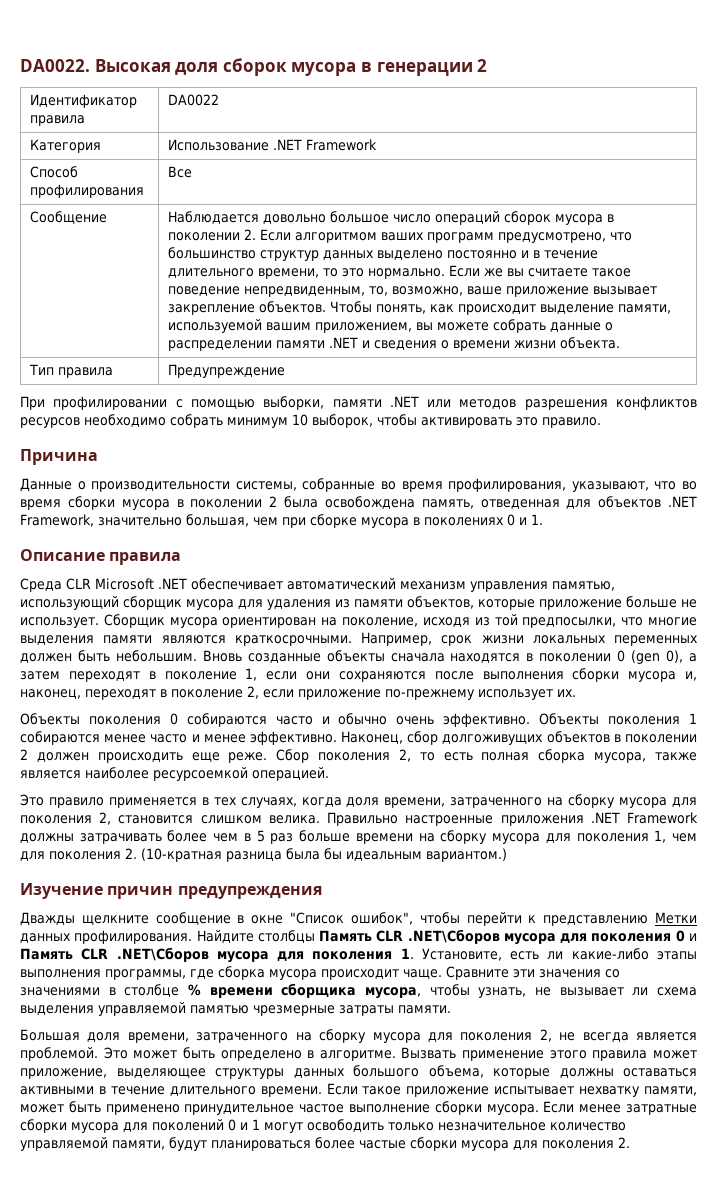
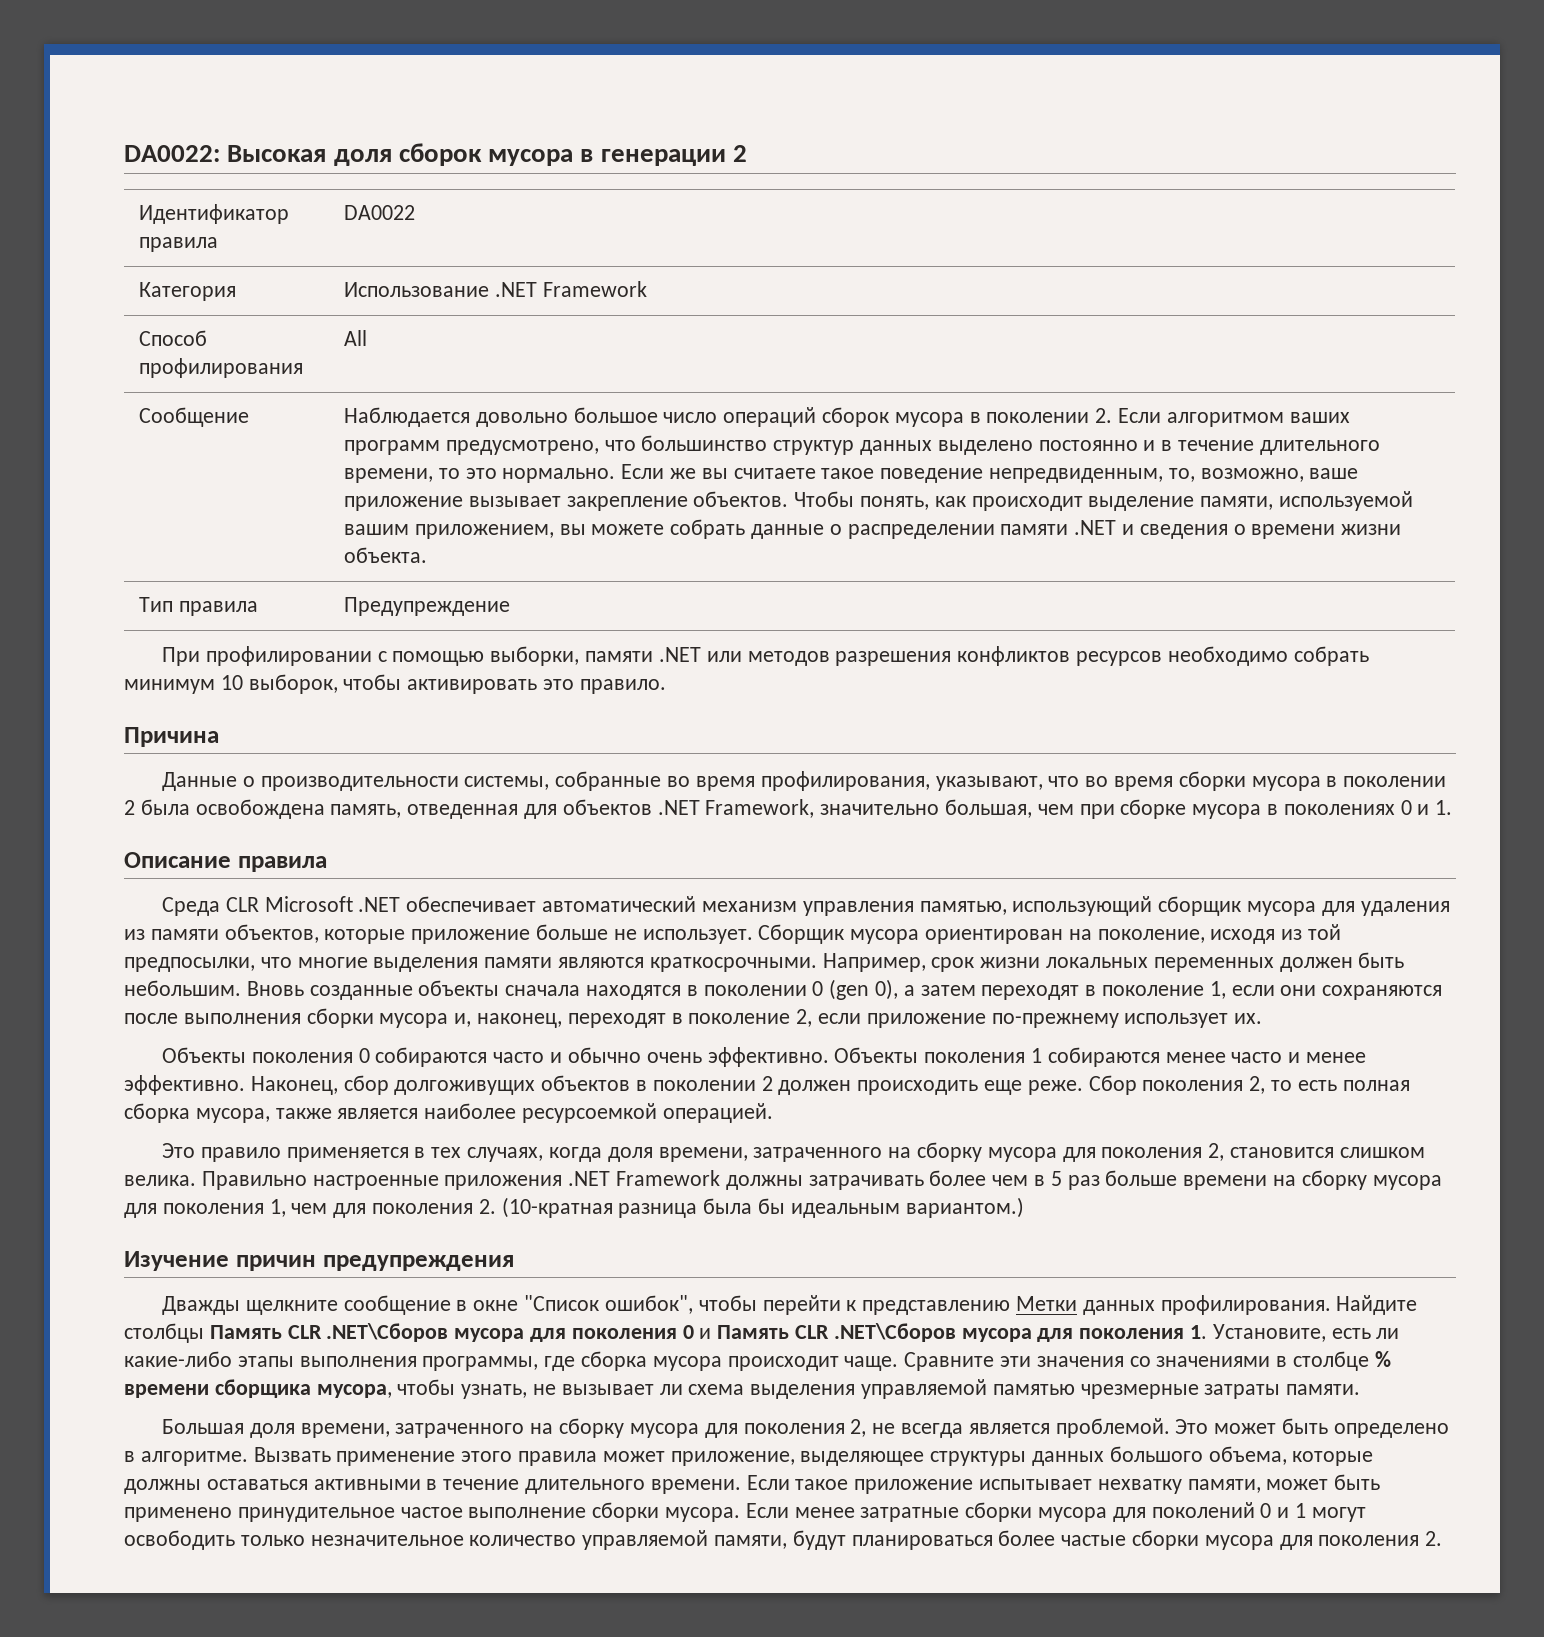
[20,59,90,72] DA0022. -> [124,145,220,162] DA0022:
[167,166,192,178] Все -> [343,330,367,346] All

